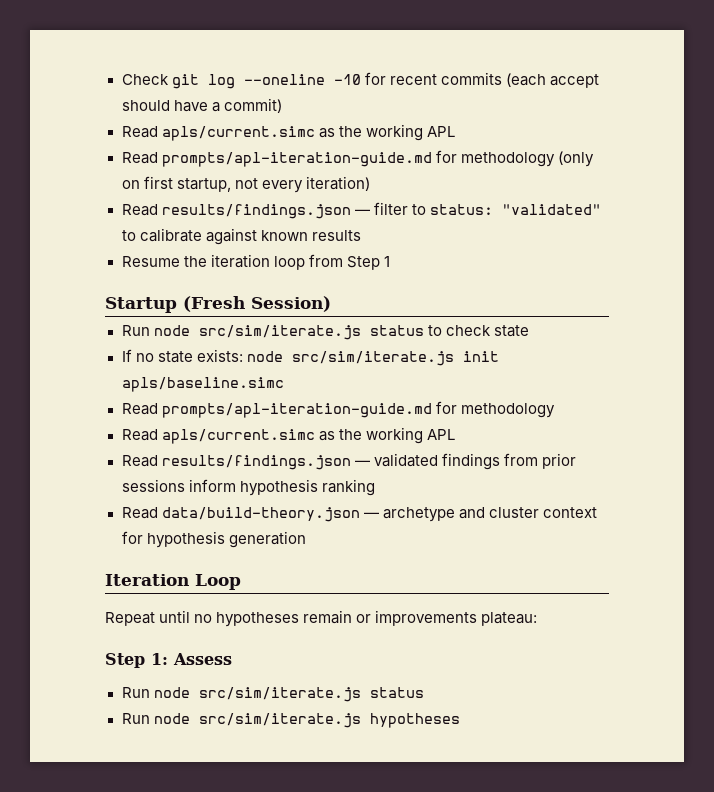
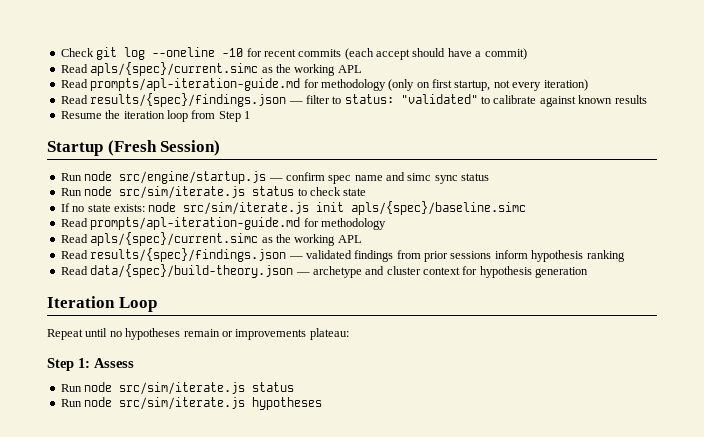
[161,126,315,141] apls/current.simc -> [90,62,259,76] apls/{spec}/current.simc
[161,204,351,219] results/findings.json -> [90,93,287,107] results/{spec}/findings.json
(331, 304) none -> [60,171,490,184] // Run node src/engine/startup.js — confirm spec name and simc sync status
[121,377,284,392] apls/baseline.simc -> [351,201,527,215] apls/{spec}/baseline.simc
[161,427,455,444] [121,455,351,470] apls/current.simc as the working APL // Read results/findings.json -> [90,232,362,246] [60,248,287,262] apls/{spec}/current.simc as the working APL // Read results/{spec}/findings.json
[161,507,360,522] data/build-theory.json -> [90,264,294,278] data/{spec}/build-theory.json

